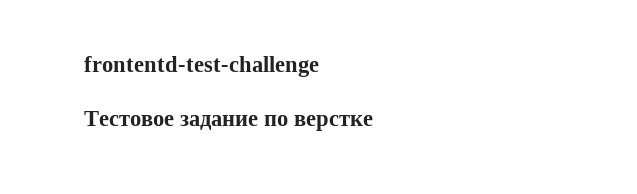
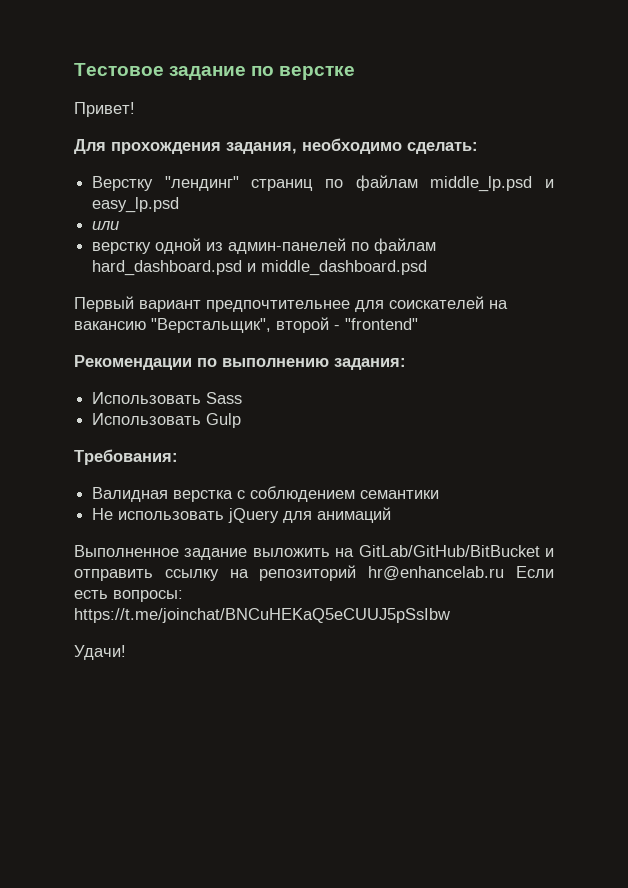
[84,56,319,77] frontentd-test-challenge // -> (74, 69) none
(374, 123) none -> [74,102,135,117] [74,138,478,154] [92,175,554,192] [92,197,180,213] [92,221,120,230] [92,238,437,254] [92,260,428,276] [74,296,508,312] [74,317,418,333] [74,355,406,370] [92,392,243,404] [92,413,242,428] [74,449,178,465] [92,486,440,502] [92,507,392,523] [74,545,554,560] [74,565,554,581] [74,590,183,602] [74,608,450,623] [74,645,126,660] // Привет! // Для прохождения задания, необходимо сделать: // Верстку "лендинг" страниц по файлам middle_lp.psd и easy_lp.psd // или // верстку одной из админ-панелей по файлам hard_dashboard.psd и middle_dashboard.psd // Первый вариант предпочтительнее для соискателей на вакансию "Верстальщик", второй - "frontend" // Рекомендации по выполнению задания: // Использовать Sass // Использовать Gulp // Требования: // Валидная верстка с соблюдением семантики // Не использовать jQuery для анимаций // Выполненное задание выложить на GitLab/GitHub/BitBucket и отправить ссылку на репозиторий hr@enhancelab.ru Если есть вопросы: https://t.me/joinchat/BNCuHEKaQ5eCUUJ5pSsIbw // Удачи!

